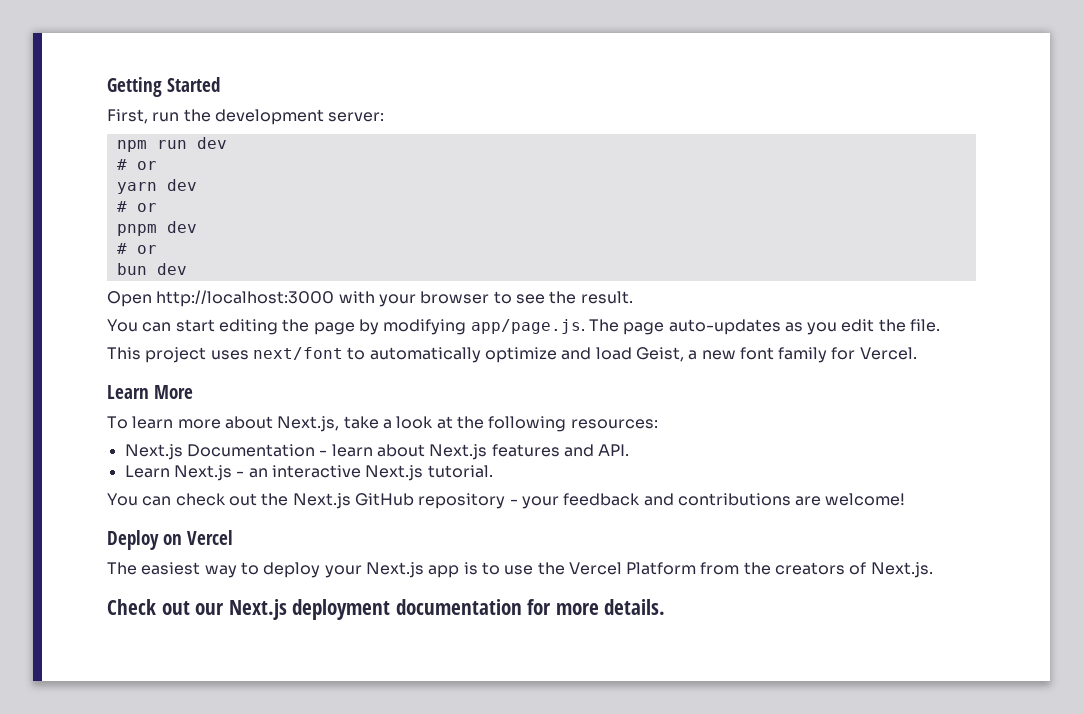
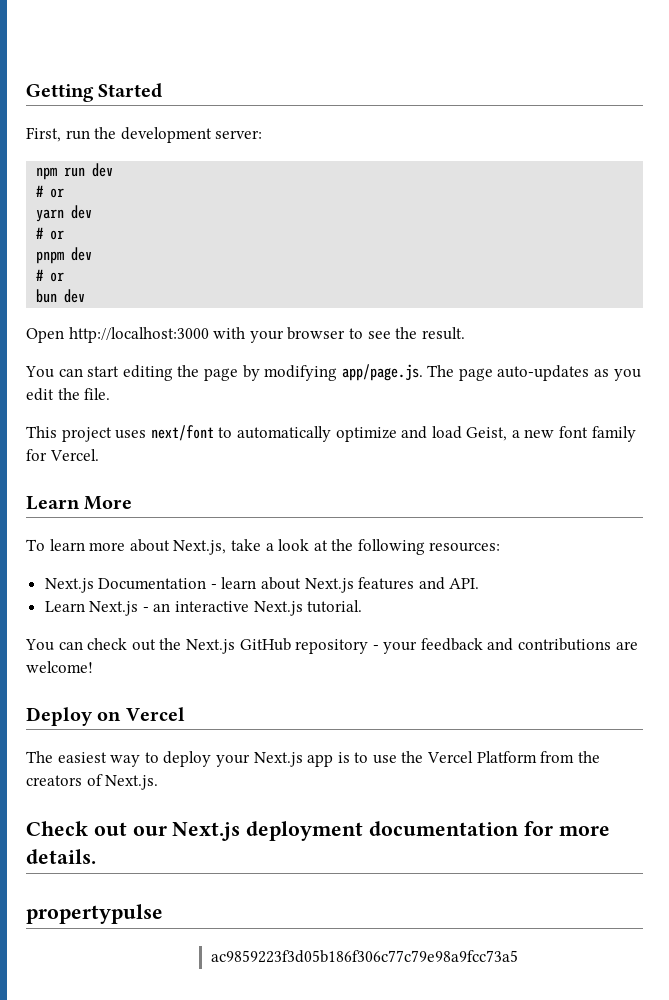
(666, 607) none -> [26,904,163,924] [211,950,519,963] // propertypulse // ac9859223f3d05b186f306c77c79e98a9fcc73a5

